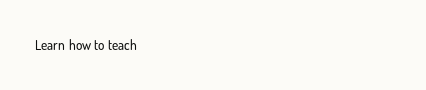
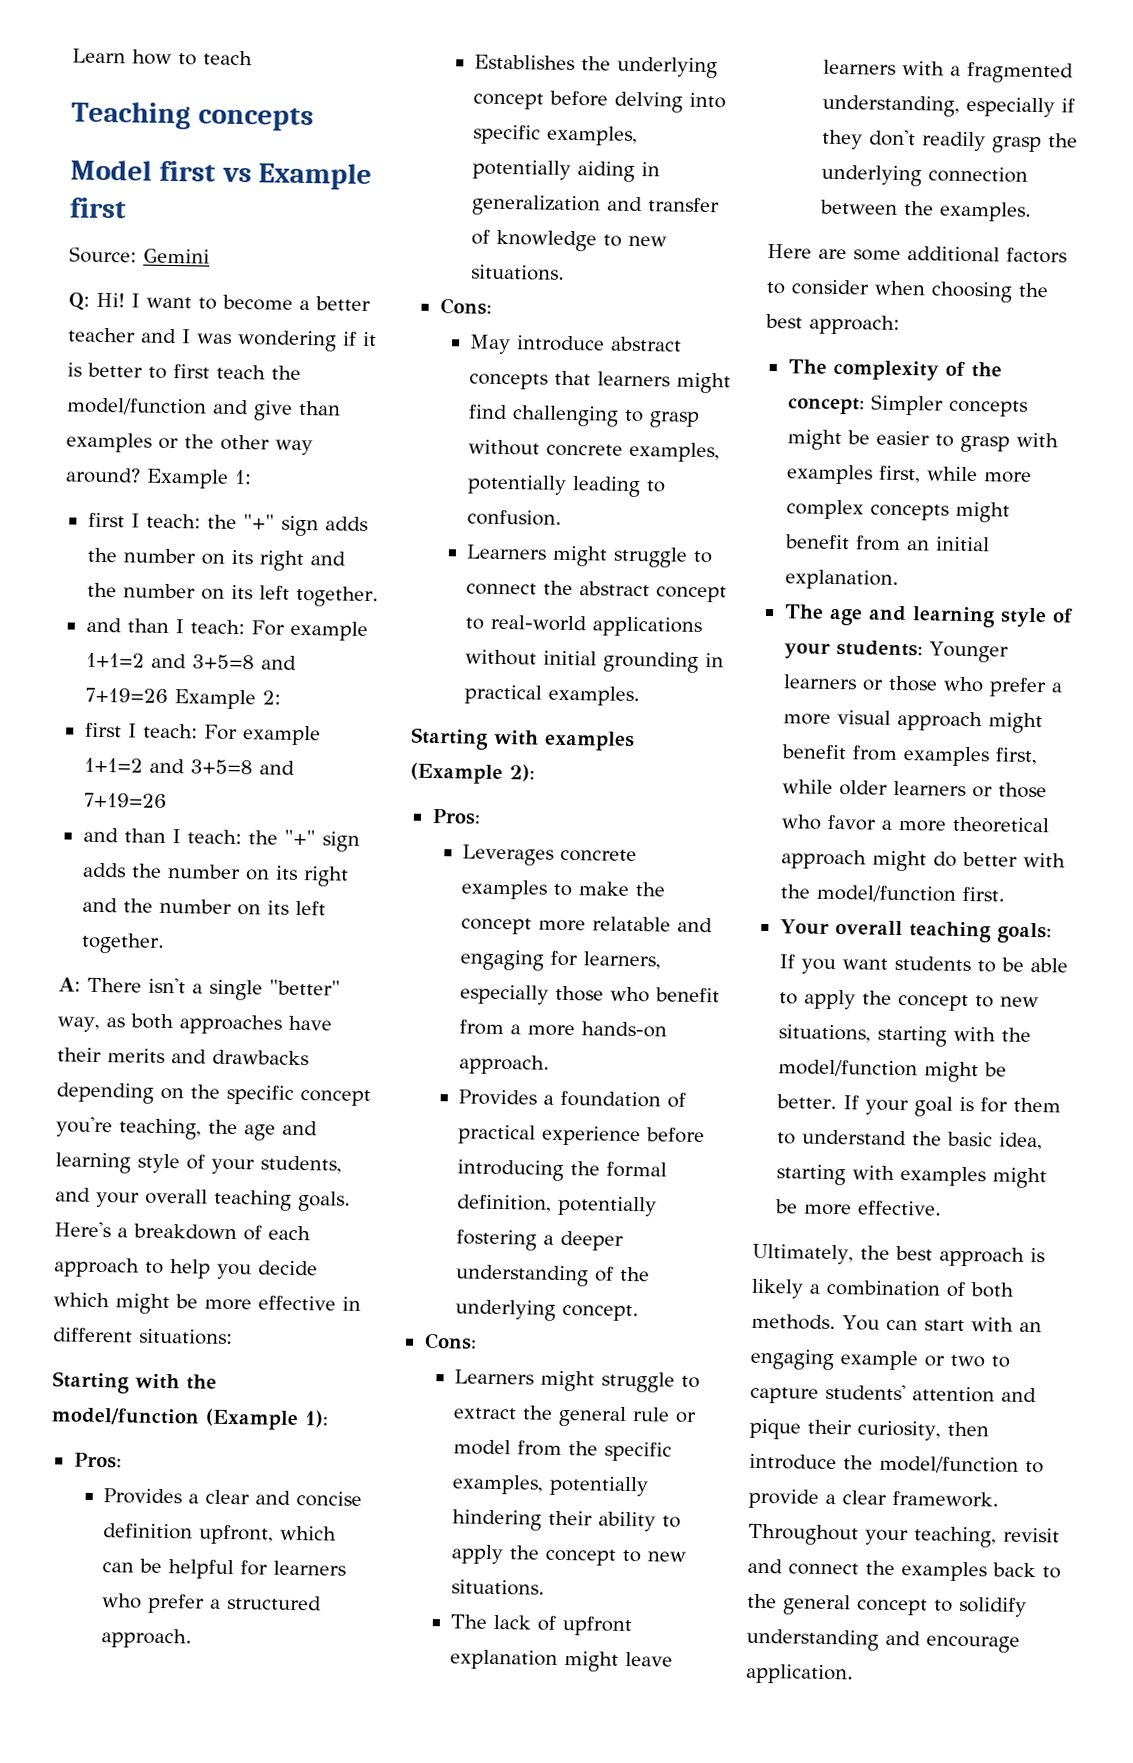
(137, 44) none -> [71,100,314,132] [70,159,373,191] [69,197,127,219] [69,246,210,264] [68,292,371,311] [68,327,377,352] [67,362,301,380] [66,397,341,421] [66,432,313,456] [65,467,252,489] [87,512,368,537] [86,547,346,572] [86,582,379,608] [85,617,368,641] [85,652,297,670] [84,687,281,710] [84,722,321,746] [83,757,295,775] [83,792,167,808] [82,827,360,852] [82,862,349,887] [81,897,326,916] [80,932,165,954] [58,977,341,1001] [57,1013,332,1035] [57,1047,309,1066] [56,1082,371,1107] [56,1116,318,1141] [55,1152,342,1175] [55,1187,351,1212] [54,1221,311,1241] [54,1257,318,1280] [53,1292,361,1315] [53,1327,233,1346] [52,1371,217,1394] [51,1407,329,1431] [73,1452,122,1469] [103,1488,363,1508] [103,1523,338,1545] [102,1558,347,1580] [102,1593,323,1614] [101,1628,193,1649] [474,54,719,79] [473,90,727,113] [473,124,639,146] [472,159,661,182] [472,194,721,217] [471,229,668,252] [471,264,566,281] [439,298,492,315] [469,334,683,355] [469,370,732,394] [468,404,701,428] [468,439,721,463] [467,474,667,498] [467,509,563,526] [466,544,713,568] [466,580,728,603] [465,614,703,638] [465,649,725,673] [464,684,641,707] [410,727,635,751] [410,762,535,785] [431,808,481,825] [462,844,638,866] [461,879,666,900] [461,916,714,935] [460,949,662,971] [460,984,721,1005] [459,1019,668,1038] [459,1054,551,1075] [458,1089,687,1108] [458,1124,706,1147] [457,1159,668,1182] [457,1194,658,1217] [456,1229,625,1251] [455,1264,651,1287] [455,1299,640,1322] [423,1332,477,1350] [454,1369,701,1393] [453,1405,698,1427] [453,1439,673,1462] [452,1474,650,1497] [452,1509,682,1532] [451,1544,687,1566] [451,1579,546,1596] [450,1614,633,1637] [450,1649,674,1672] [823,59,1075,84] [822,94,1076,118] [822,129,1079,154] [821,164,1029,187] [820,199,1033,222] [767,243,1067,264] [766,279,1049,303] [765,313,900,335] [787,359,1002,381] [787,394,1028,417] [786,429,1059,453] [786,464,1032,485] [785,499,1010,523] [784,534,990,552] [784,569,899,590] [783,604,1073,628] [783,640,1009,663] [782,674,1063,698] [782,710,1043,734] [780,744,1038,767] [781,779,1047,799] [780,814,1050,834] [780,849,1066,872] [779,884,1005,903] [779,919,1052,944] [778,954,1068,975] [778,989,1039,1012] [777,1024,1031,1047] [777,1059,1007,1083] [775,1094,1061,1117] [776,1129,1043,1151] [775,1164,1047,1189] [774,1199,942,1216] [752,1243,1045,1267] [751,1278,1015,1299] [751,1313,1042,1333] [750,1348,1010,1371] [750,1383,1037,1404] [749,1418,989,1441] [749,1453,1044,1474] [748,1488,999,1509] [748,1523,1060,1548] [747,1558,1061,1582] [747,1593,1027,1617] [746,1628,1020,1653] [745,1663,854,1685] // Teaching concepts // Model first vs Example first // Source: Gemini // Q: Hi! I want to become a better teacher and I was wondering if it is better to first teach the model/function and give than examples or the other way around? Example 1: // first I teach: the "+" sign adds the number on its right and the number on its left together. // and than I teach: For example 1+1=2 and 3+5=8 and 7+19=26 Example 2: // first I teach: For example 1+1=2 and 3+5=8 and 7+19=26 // and than I teach: the "+" sign adds the number on its right and the number on its left together. // A: There isn't a single "better" way, as both approaches have their merits and drawbacks depending on the specific concept you're teaching, the age and learning style of your students, and your overall teaching goals. Here's a breakdown of each approach to help you decide which might be more effective in different situations: // Starting with the model/function (Example 1): // Pros: // Provides a clear and concise definition upfront, which can be helpful for learners who prefer a structured approach. // Establishes the underlying concept before delving into specific examples, potentially aiding in generalization and transfer of knowledge to new situations. // Cons: // May introduce abstract concepts that learners might find challenging to grasp without concrete examples, potentially leading to confusion. // Learners might struggle to connect the abstract concept to real-world applications without initial grounding in practical examples. // Starting with examples (Example 2): // Pros: // Leverages concrete examples to make the concept more relatable and engaging for learners, especially those who benefit from a more hands-on approach. // Provides a foundation of practical experience before introducing the formal definition, potentially fostering a deeper understanding of the underlying concept. // Cons: // Learners might struggle to extract the general rule or model from the specific examples, potentially hindering their ability to apply the concept to new situations. // The lack of upfront explanation might leave learners with a fragmented understanding, especially if they don't readily grasp the underlying connection between the examples. // Here are some additional factors to consider when choosing the best approach: // The complexity of the concept: Simpler concepts might be easier to grasp with examples first, while more complex concepts might benefit from an initial explanation. // The age and learning style of your students: Younger learners or those who prefer a more visual approach might benefit from examples first, while older learners or those who favor a more theoretical approach might do better with the model/function first. // Your overall teaching goals: If you want students to be able to apply the concept to new situations, starting with the model/function might be better. If your goal is for them to understand the basic idea, starting with examples might be more effective. // Ultimately, the best approach is likely a combination of both methods. You can start with an engaging example or two to capture students' attention and pique their curiosity, then introduce the model/function to provide a clear framework. Throughout your teaching, revisit and connect the examples back to the general concept to solidify understanding and encourage application.

